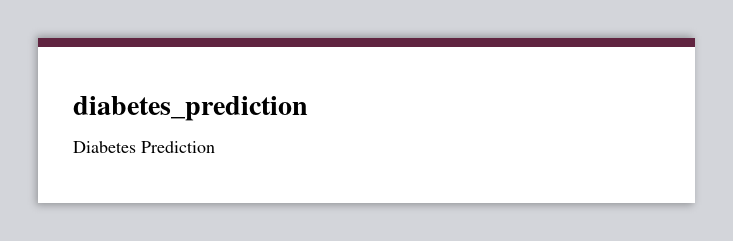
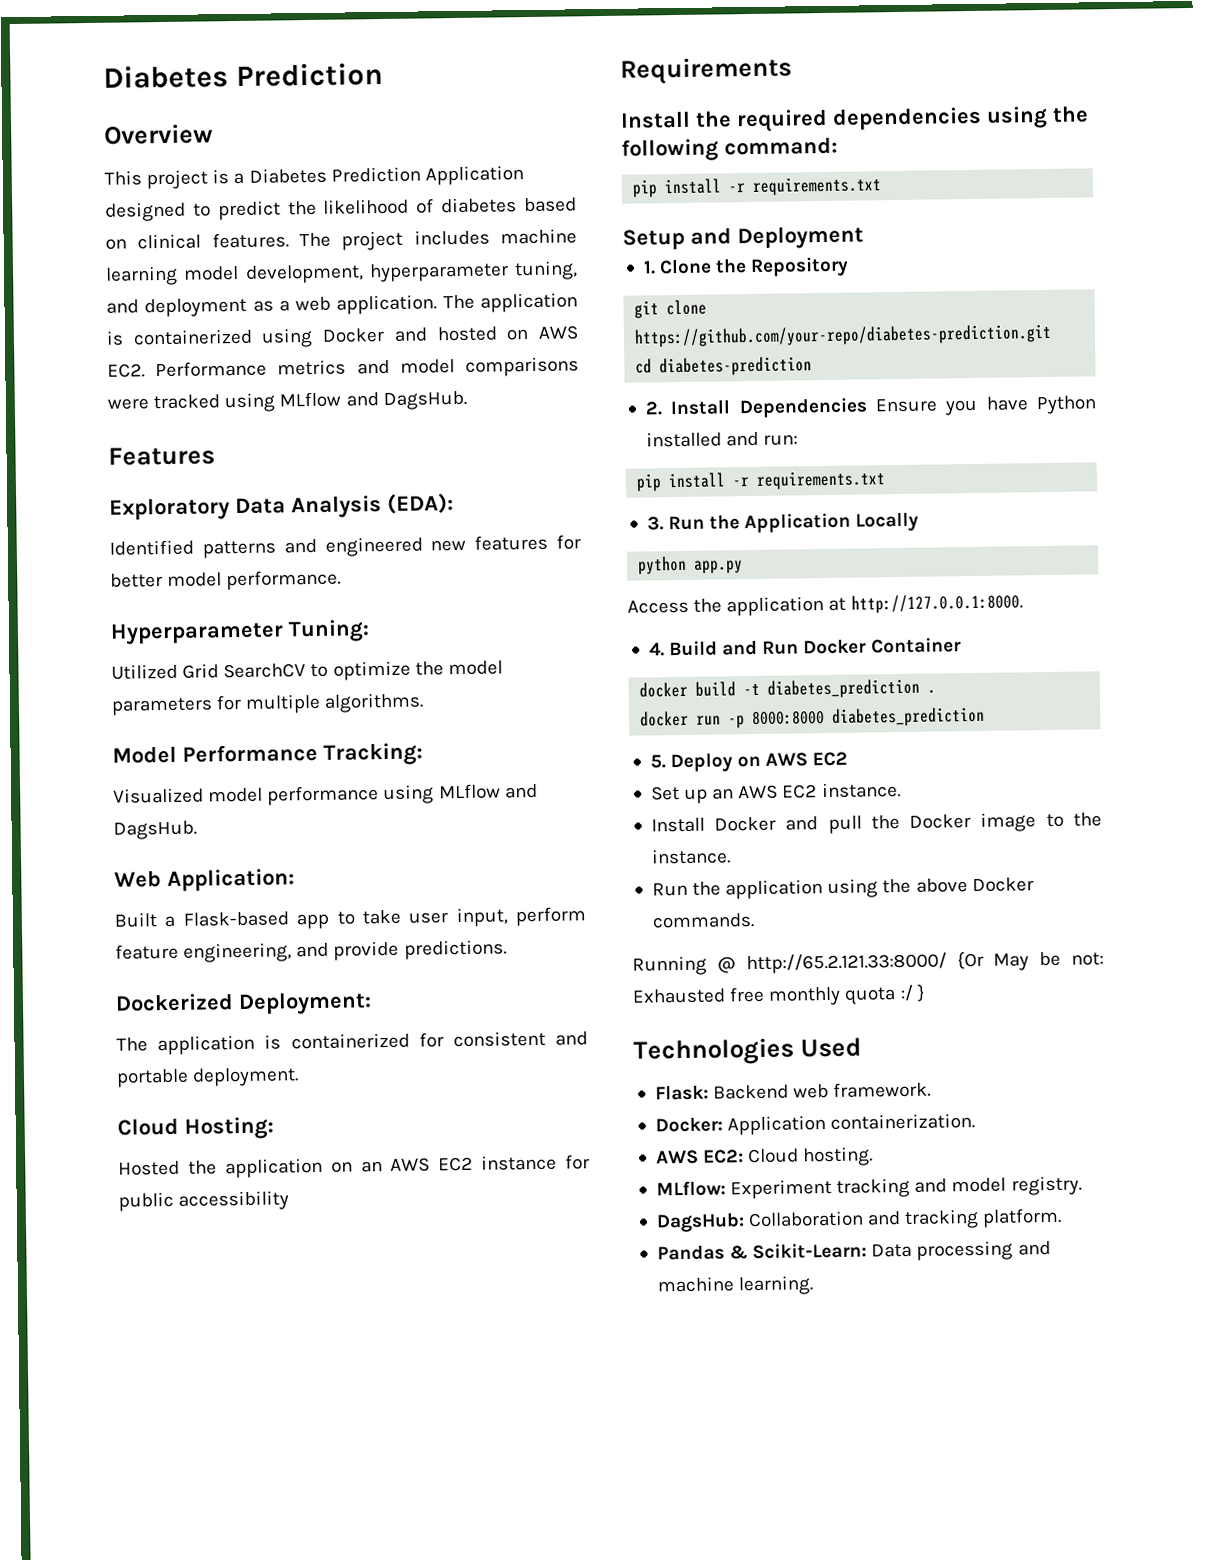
[73,96,308,121] [73,141,215,153] diabetes_prediction // Diabetes Prediction -> [103,62,383,89] [104,123,213,145] [104,165,524,190] [105,197,578,222] [105,228,577,251] [105,260,578,286] [106,292,578,318] [106,325,578,348] [107,356,579,378] [107,390,467,413] [108,446,215,466] [109,493,454,521] [109,534,581,559] [110,569,342,591] [110,619,370,645] [111,660,503,681] [111,692,425,716] [112,742,423,766] [113,783,538,806] [113,820,197,840] [114,868,295,892] [114,906,586,930] [115,939,507,963] [115,991,372,1016] [116,1030,589,1056] [116,1067,300,1088] [117,1116,274,1140] [118,1154,590,1179] [118,1190,290,1212] [620,56,792,85] [620,105,1089,133] [621,136,838,162] [632,176,883,198] [622,225,864,251] [642,256,850,277] [634,299,708,319] [634,323,1053,348] [635,356,813,377] [644,395,1097,419] [645,431,799,448] [636,470,887,492] [646,511,920,534] [637,555,744,575] [627,593,1023,617] [648,637,962,657] [639,678,937,699] [640,706,986,729] [649,751,849,773] [650,782,901,804] [650,812,1102,834] [650,848,731,865] [651,877,1034,900] [651,913,755,929] [632,950,1104,976] [632,983,926,1006] [633,1037,862,1066] [654,1081,932,1101] [654,1113,976,1136] [655,1146,874,1167] [655,1175,1082,1200] [655,1207,1063,1233] [656,1240,1051,1261] [656,1275,815,1296] Diabetes Prediction // Overview // This project is a Diabetes Prediction Application designed to predict the likelihood of diabetes based on clinical features. The project includes machine learning model development, hyperparameter tuning, and deployment as a web application. The application is containerized using Docker and hosted on AWS EC2. Performance metrics and model comparisons were tracked using MLflow and DagsHub. // Features // Exploratory Data Analysis (EDA): // Identified patterns and engineered new features for better model performance. // Hyperparameter Tuning: // Utilized Grid SearchCV to optimize the model parameters for multiple algorithms. // Model Performance Tracking: // Visualized model performance using MLflow and DagsHub. // Web Application: // Built a Flask-based app to take user input, perform feature engineering, and provide predictions. // Dockerized Deployment: // The application is containerized for consistent and portable deployment. // Cloud Hosting: // Hosted the application on an AWS EC2 instance for public accessibility // Requirements // Install the required dependencies using the following command: // pip install -r requirements.txt // Setup and Deployment // 1. Clone the Repository // git clone https://github.com/your-repo/diabetes-prediction.git // cd diabetes-prediction // 2. Install Dependencies Ensure you have Python installed and run: // pip install -r requirements.txt // 3. Run the Application Locally // python app.py // Access the application at http://127.0.0.1:8000. // 4. Build and Run Docker Container // docker build -t diabetes_prediction . // docker run -p 8000:8000 diabetes_prediction // 5. Deploy on AWS EC2 // Set up an AWS EC2 instance. // Install Docker and pull the Docker image to the instance. // Run the application using the above Docker commands. // Running @ http://65.2.121.33:8000/ {Or May be not: Exhausted free monthly quota :/ } // Technologies Used // Flask: Backend web framework. // Docker: Application containerization. // AWS EC2: Cloud hosting. // MLflow: Experiment tracking and model registry. // DagsHub: Collaboration and tracking platform. // Pandas & Scikit-Learn: Data processing and machine learning.

